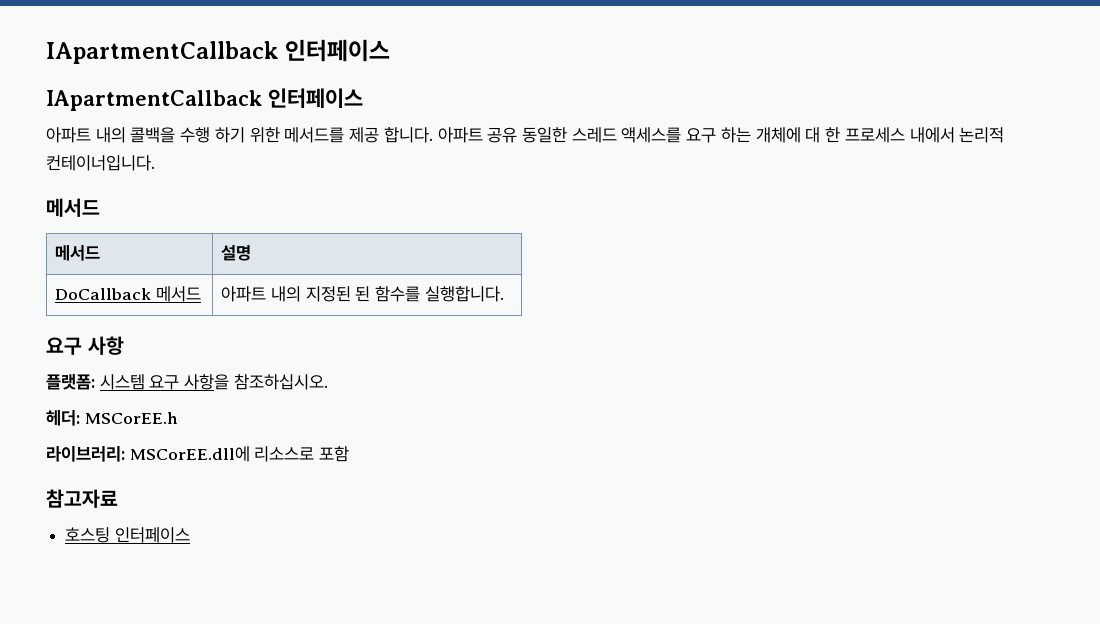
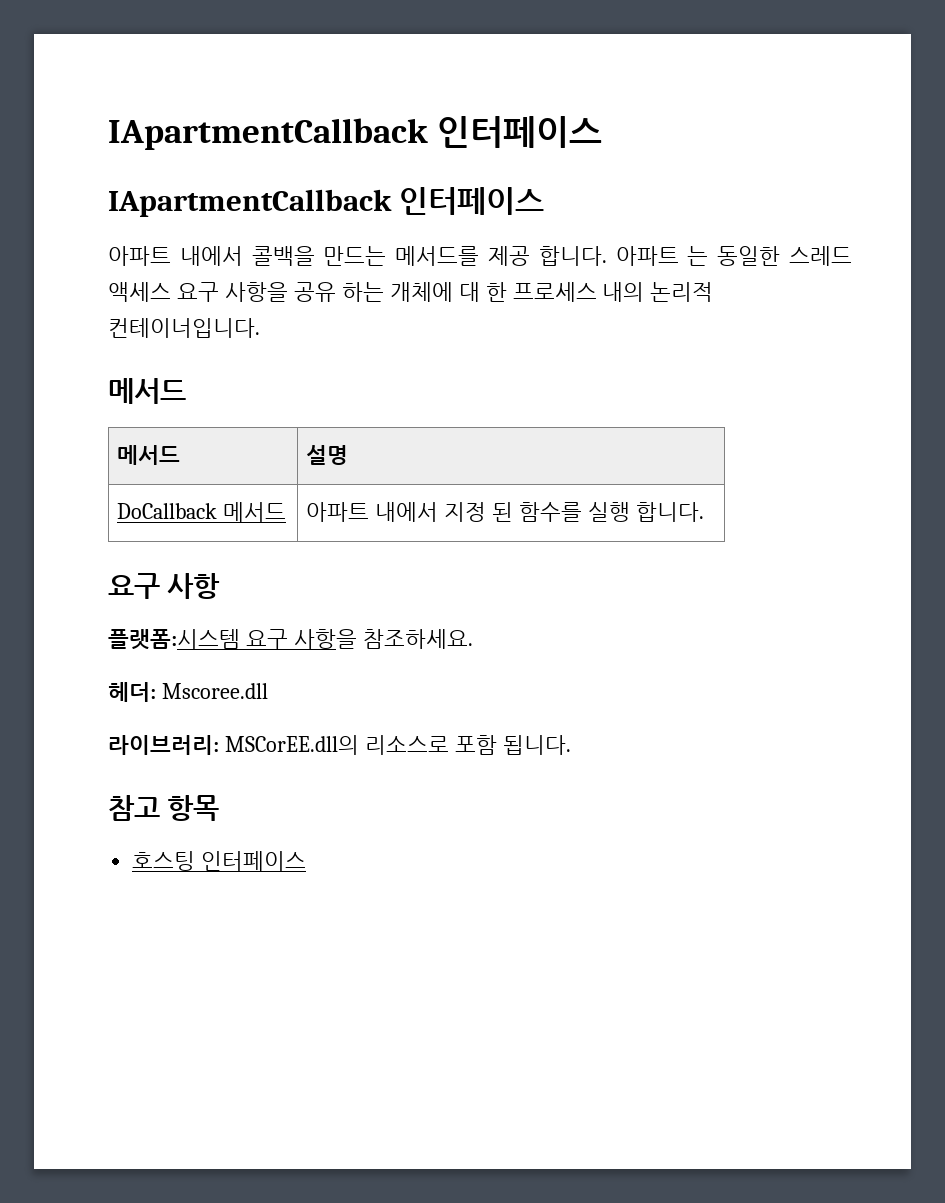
[95,127,280,143] 내의 콜백을 수행 하기 위한 -> [179,246,387,266] 내에서 콜백을 만드는
[487,127,518,143] 공유 -> [687,246,709,266] 는
[621,127,717,143] 액세스를 요구 -> [108,282,336,302] 액세스 요구 사항을 공유
[909,127,955,143] 내에서 -> [602,282,645,302] 내의
[270,286,504,302] 내의 지정된 된 함수를 실행합니다. -> [374,502,704,522] 내에서 지정 된 함수를 실행 합니다.
[46,374,328,390] 플랫폼: 시스템 요구 사항을 참조하십시오. -> [108,629,473,650] 플랫폼:시스템 요구 사항을 참조하세요.
[84,412,178,424] MSCorEE.h -> [161,683,268,699] Mscoree.dll
[129,446,250,462] MSCorEE.dll에 -> [224,735,359,755] MSCorEE.dll의
[46,489,118,508] // 참고자료 -> [502,735,571,755] [108,795,220,821] 됩니다. // 참고 항목

